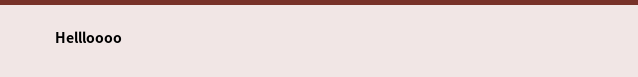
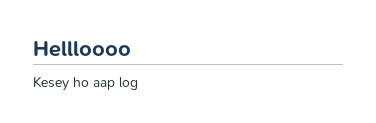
(122, 37) none -> [33,76,138,91] // Kesey ho aap log

